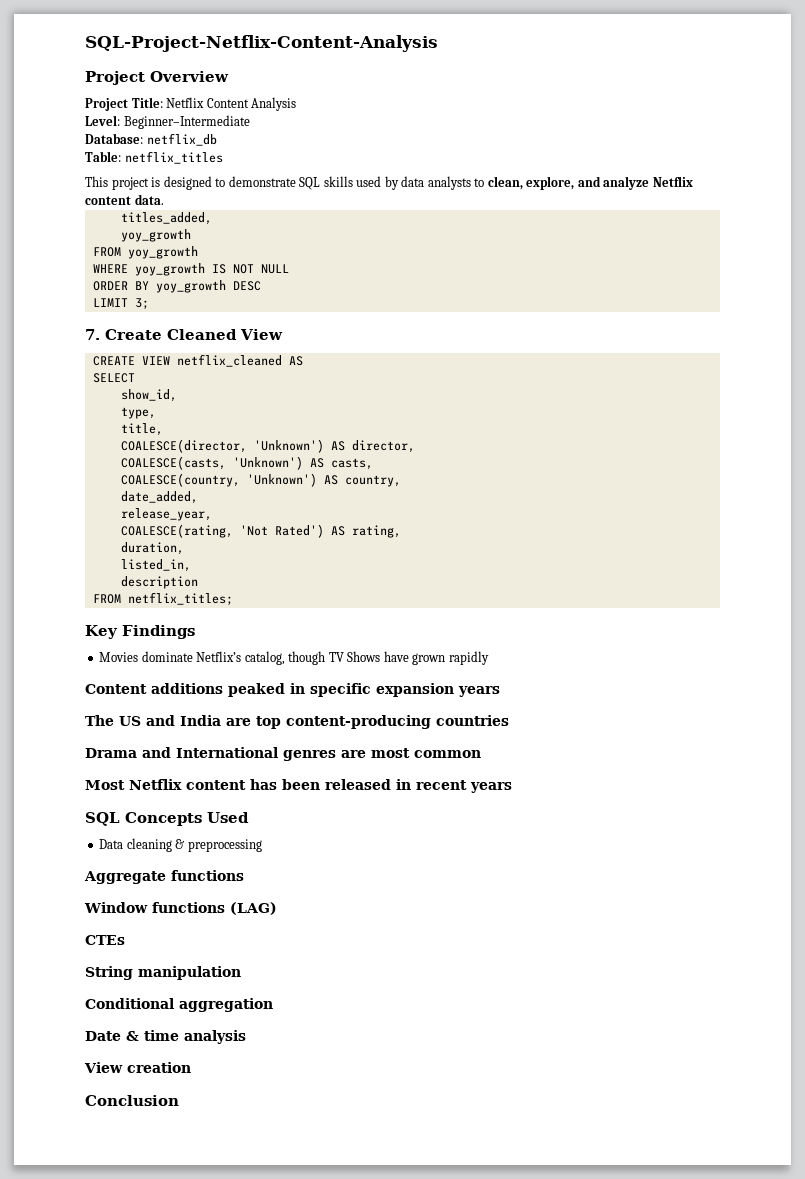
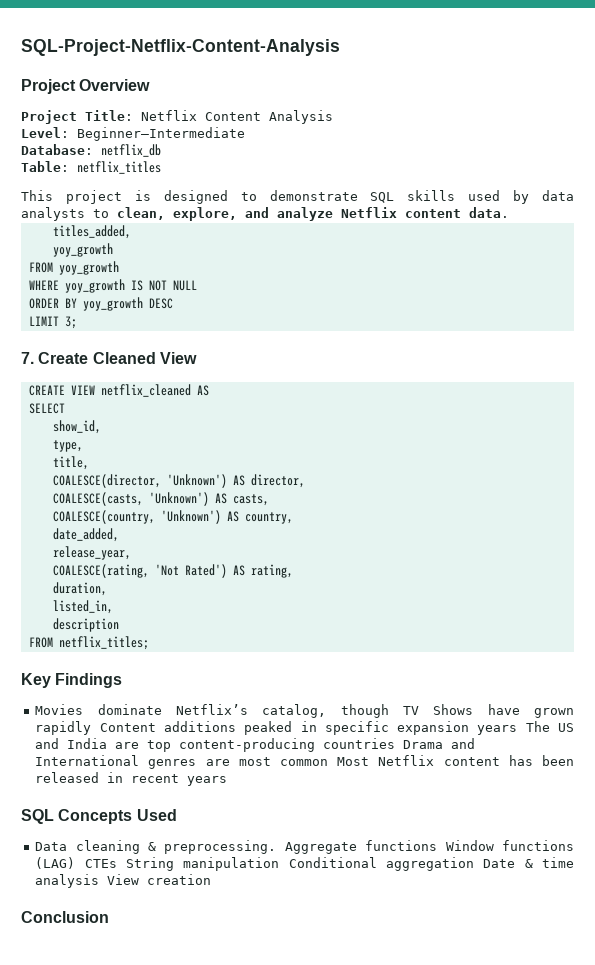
(489, 658) // -> (92, 728) none
(500, 691) // -> (518, 730) none
(509, 720) // -> (396, 743) none
(481, 754) // -> (329, 762) none
[187,839,262,852] preprocessing // -> [164,840,277,854] preprocessing.
(244, 875) // -> (438, 845) none
(277, 908) // -> (76, 863) none
(125, 940) // -> (117, 863) none
(241, 973) // -> (280, 864) none
(273, 1005) // -> (474, 864) none
(246, 1037) // -> (100, 881) none

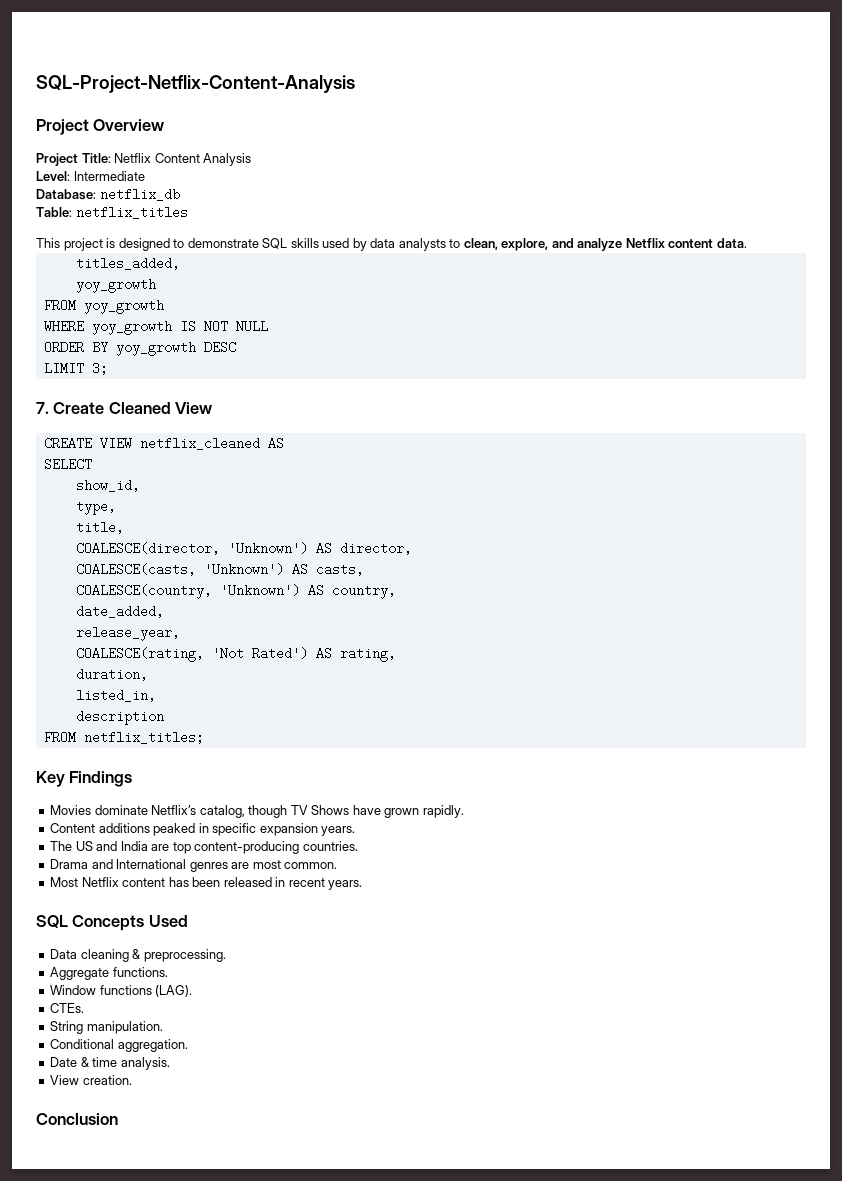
[77,127,245,141] Beginner–Intermediate -> [73,171,145,181] Intermediate
[35,721,92,735] rapidly -> [422,805,464,818] rapidly. //
[477,725,518,735] years -> [321,826,356,836] years. //
[323,738,396,749] countries -> [302,841,358,851] countries. //
[280,759,329,766] common -> [284,862,338,869] common. //
[187,776,228,786] years -> [328,880,363,890] years.
[284,840,574,854] [35,857,574,871] [35,874,212,888] Aggregate functions Window functions (LAG) CTEs String manipulation Conditional aggregation Date & time analysis View creation -> [50,967,168,980] [50,985,193,997] [50,1003,85,1013] [50,1021,163,1034] [50,1039,188,1052] [50,1057,170,1070] [50,1075,132,1085] // Aggregate functions. // Window functions (LAG). // CTEs. // String manipulation. // Conditional aggregation. // Date & time analysis. // View creation.

